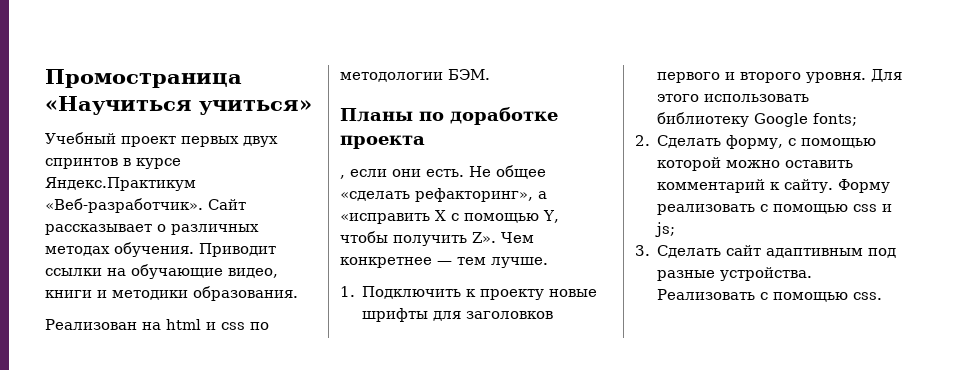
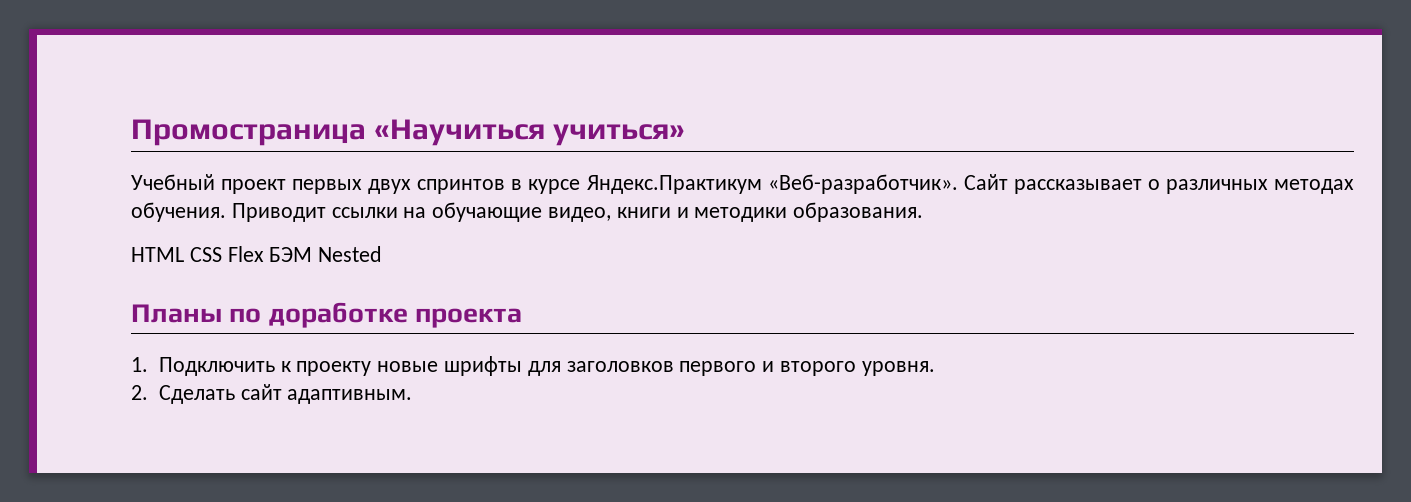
[45,319,269,330] [340,69,490,82] [340,107,558,125] [340,135,425,149] [340,165,546,179] [340,188,547,202] [340,210,559,224] [340,231,534,246] [340,257,548,268] Реализован на html и css по методологии БЭМ. // Планы по доработке проекта // , если они есть. Не общее «сделать рефакторинг», а «исправить X с помощью Y, чтобы получить Z». Чем конкретнее — тем лучше. -> [131,246,383,262] [131,302,522,328] HTML CSS Flex БЭМ Nested // Планы по доработке проекта
[871,69,903,82] [657,94,810,102] [657,112,858,127] [635,135,877,149] [657,157,854,171] [657,179,891,193] [657,204,893,215] [655,222,676,237] [635,245,897,258] [657,267,813,281] [657,289,883,302] Для этого использовать библиотеку Google fonts; // 2. Сделать форму, с помощью которой можно оставить комментарий к сайту. Форму реализовать с помощью css и js; // 3. Сделать сайт адаптивным под разные устройства. Реализовать с помощью css. -> [131,384,413,404] // 2. Сделать сайт адаптивным.

